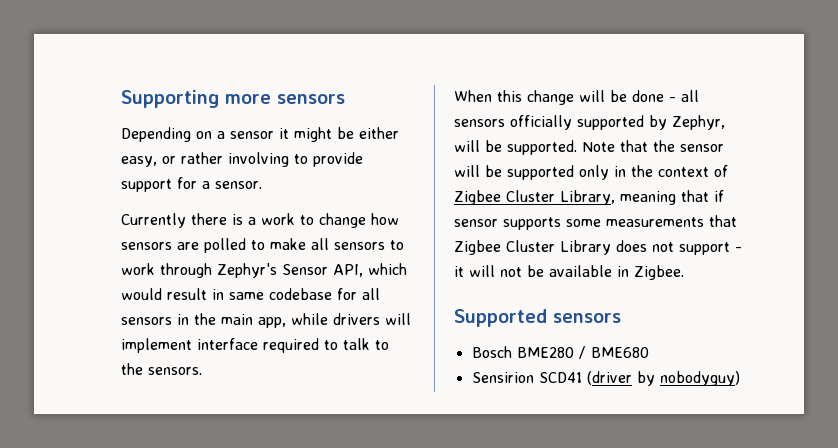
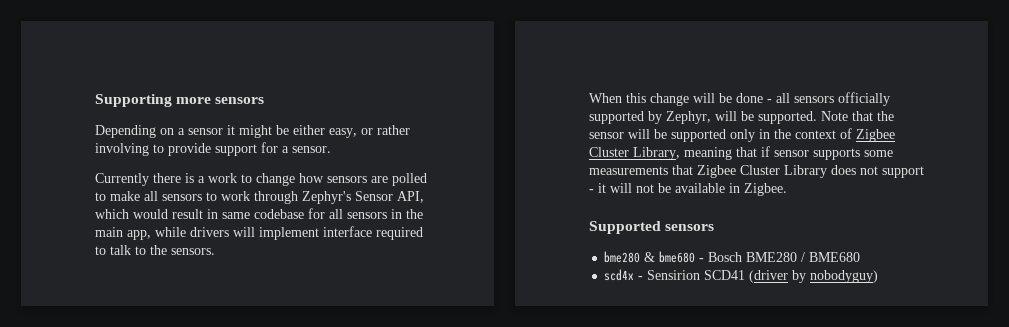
(621, 318) none -> [604,251,705,263] bme280 & bme680 -
(649, 352) none -> [604,269,644,281] scd4x -

